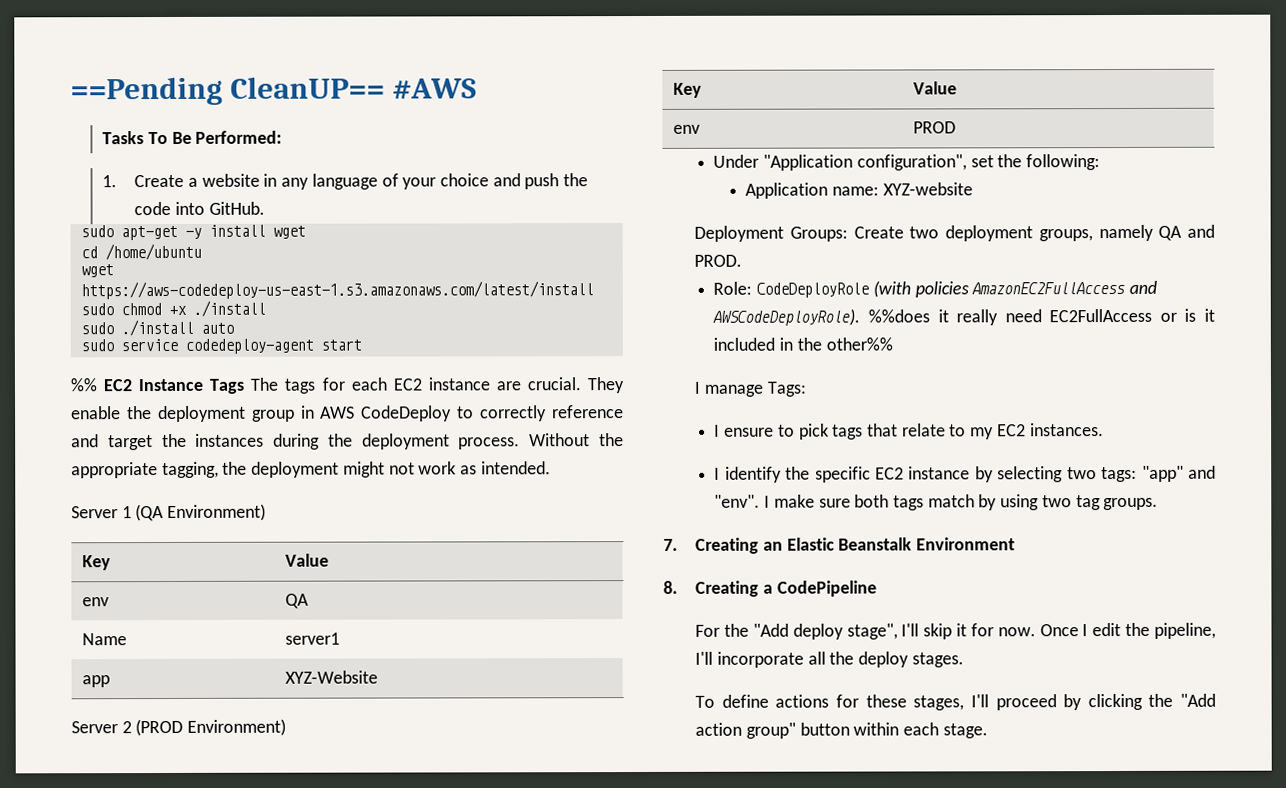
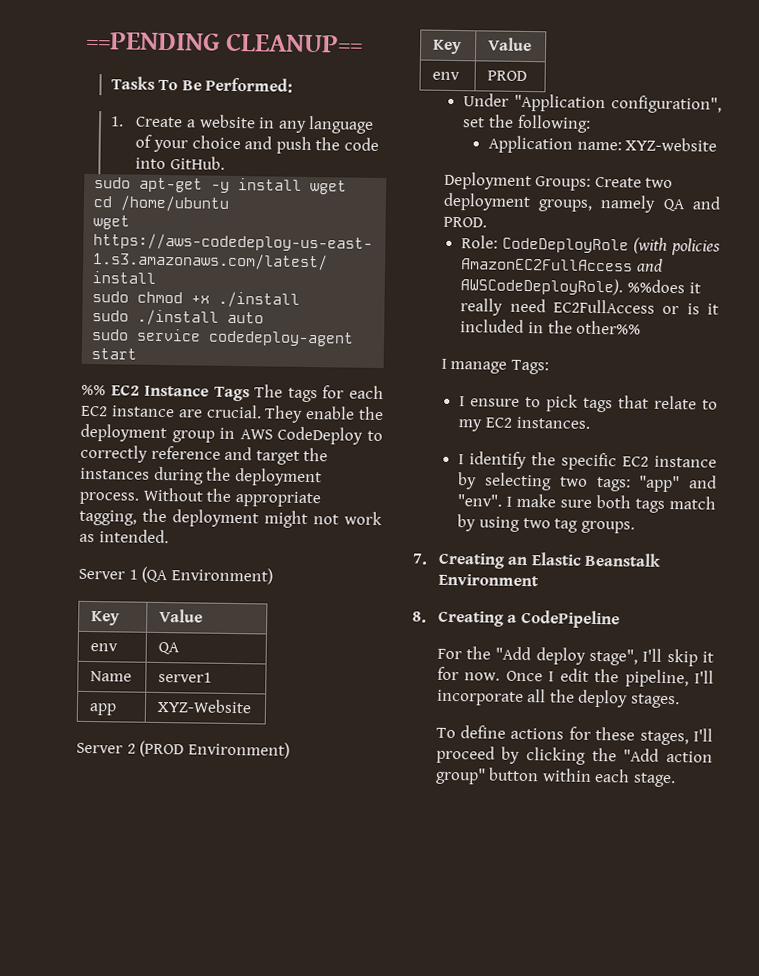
[70,76,478,106] ==Pending CleanUP== #AWS -> [86,31,364,53] ==PENDING CLEANUP==

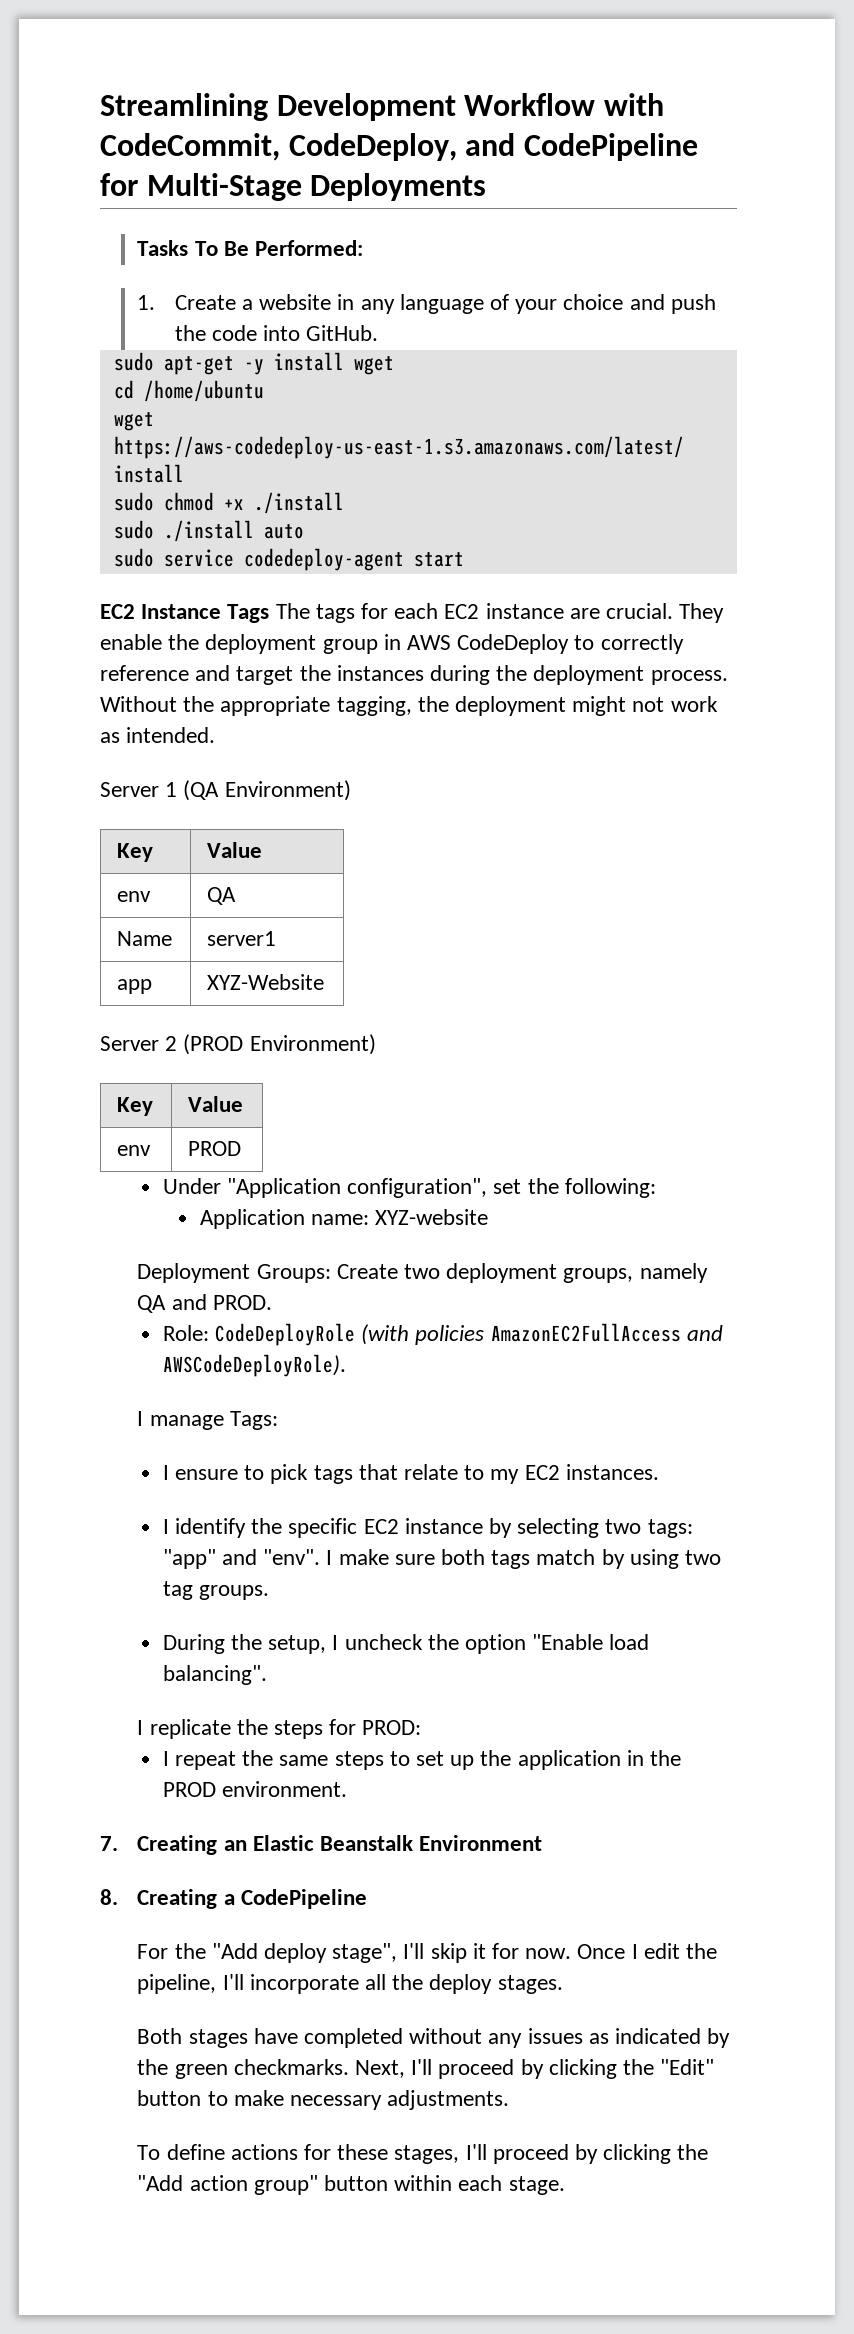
[86,31,364,53] ==PENDING CLEANUP== -> [100,93,664,121] [100,133,698,161] [100,173,487,201] Streamlining Development Workflow with CodeCommit, CodeDeploy, and CodePipeline for Multi-Stage Deployments
[81,384,106,396] %% -> (464, 559) none
[627,279,701,294] [460,298,719,316] [460,319,642,335] %%does it really need EC2FullAccess or is it included in the other%% -> (346, 1365) none
(635, 527) none -> [162,1634,650,1654] [162,1665,267,1685] [137,1719,422,1739] [162,1750,681,1770] [162,1781,347,1797] // During the setup, I uncheck the option "Enable load balancing". // I replicate the steps for PROD: // I repeat the same steps to set up the application in the PROD environment.
(681, 701) none -> [137,2028,731,2048] [137,2059,715,2079] [137,2090,510,2110] // Both stages have completed without any issues as indicated by the green checkmarks. Next, I'll proceed by clicking the "Edit" button to make necessary adjustments.

